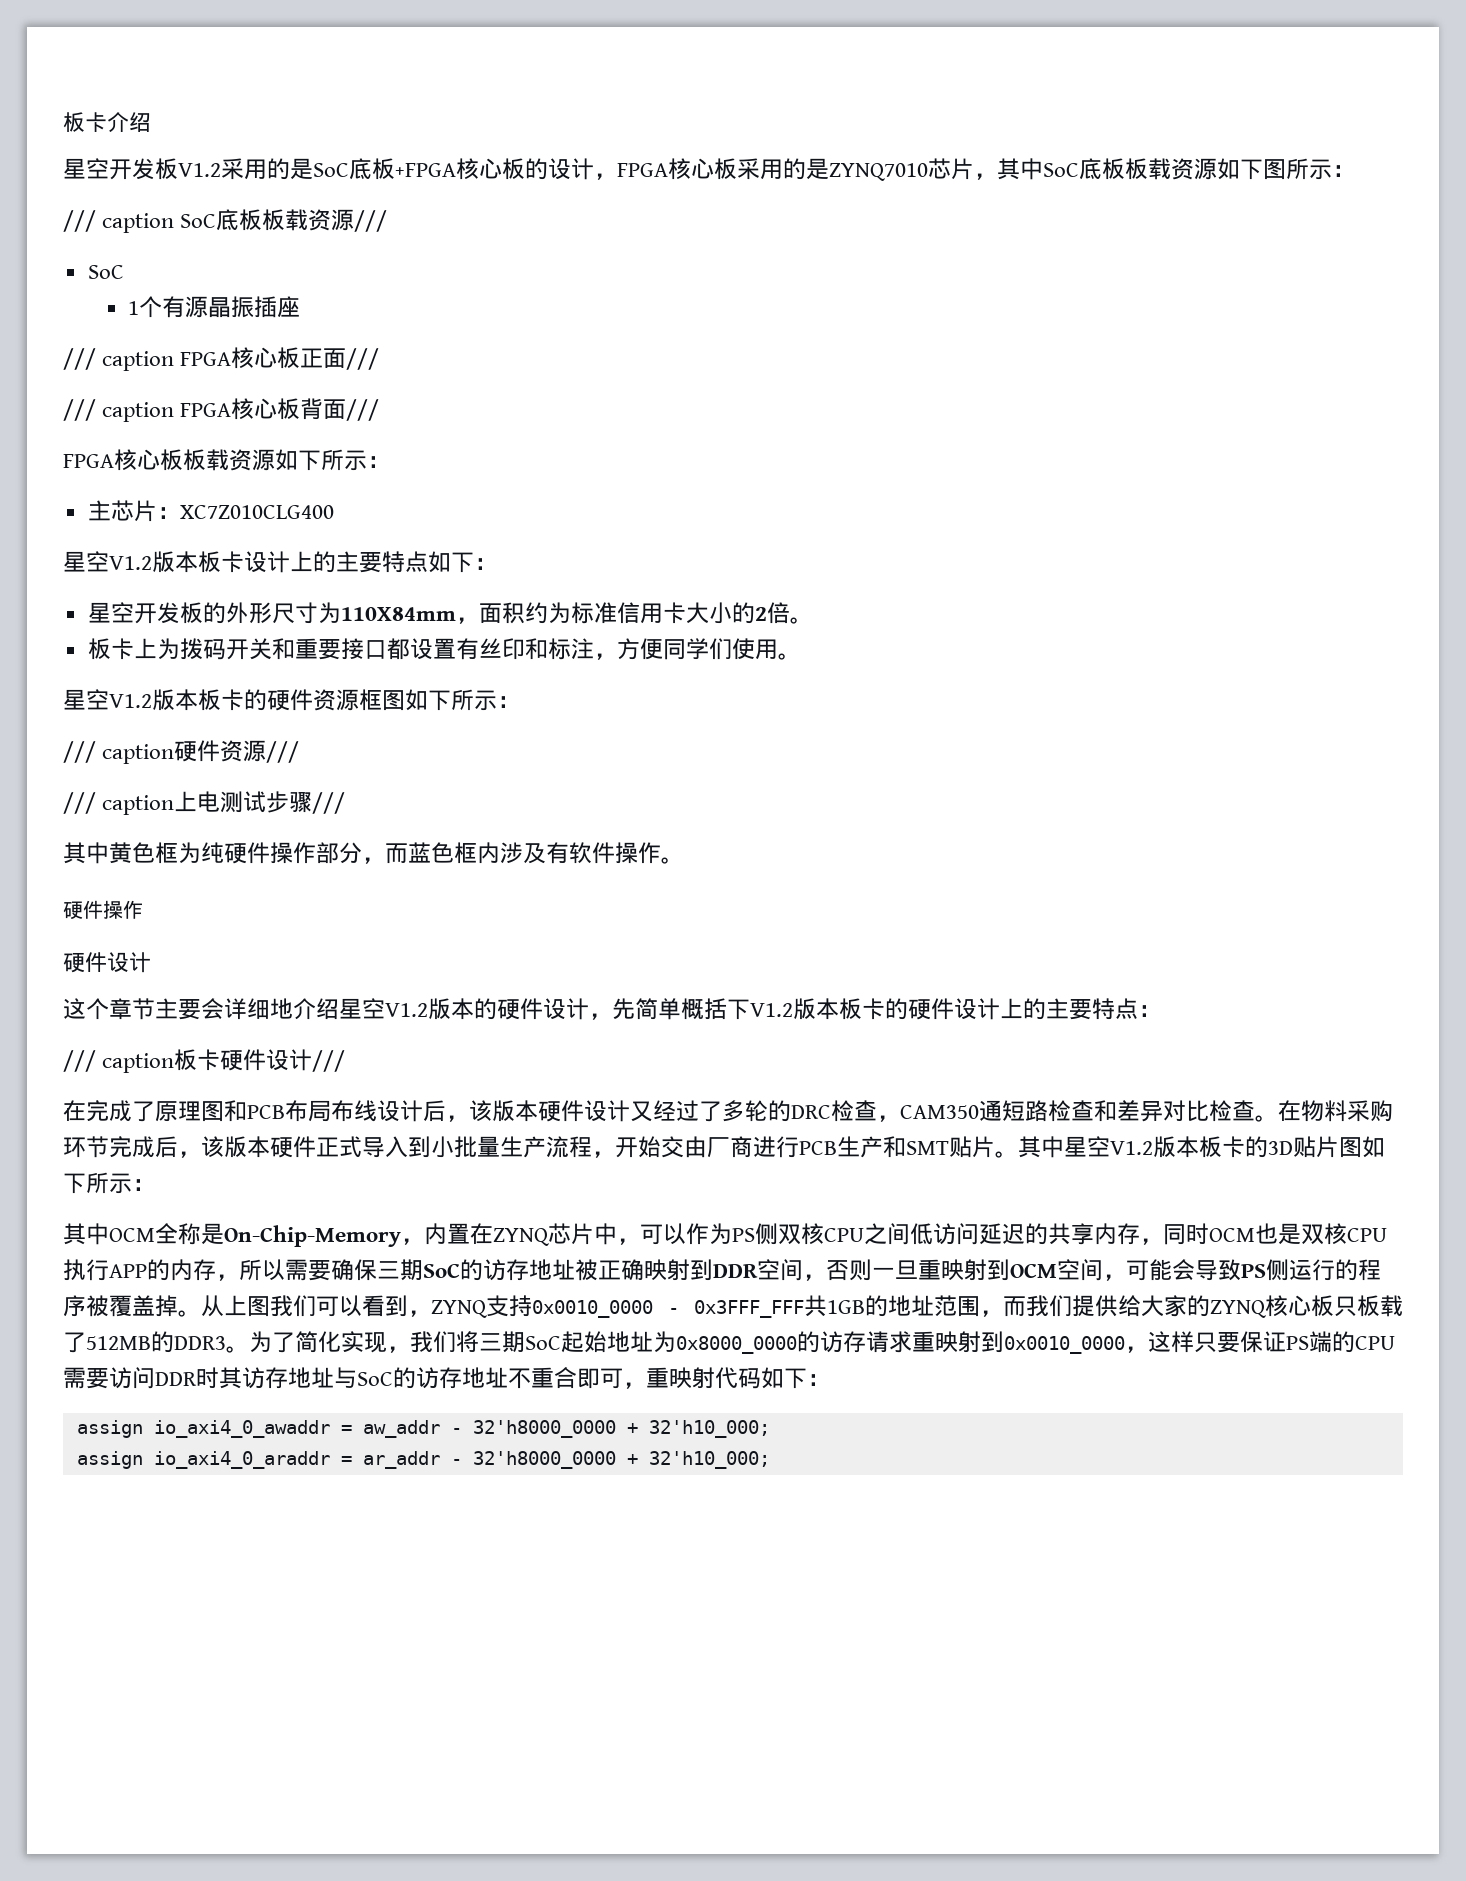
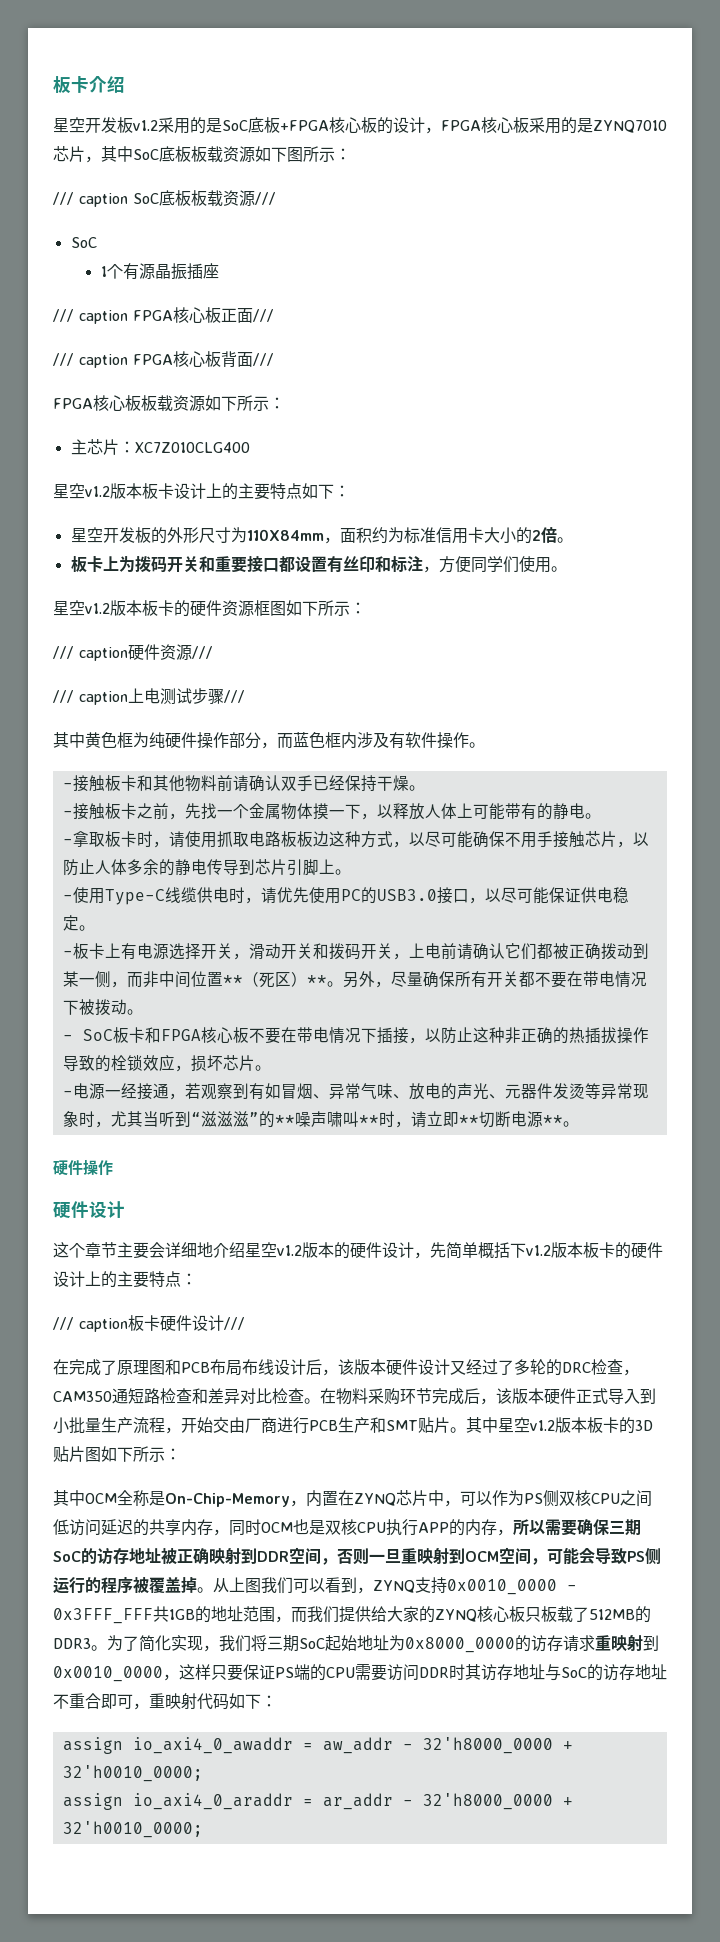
[178,163,221,177] V1.2 -> [133,120,158,131] v1.2
[109,556,152,570] V1.2 -> [85,486,110,497] v1.2
[109,694,152,708] V1.2 -> [85,603,110,614] v1.2
(684, 860) none -> [62,775,425,792] [62,803,601,820] [62,831,649,848] [62,859,351,876] [62,887,629,905] [62,915,95,931] [62,943,649,960] [62,971,647,988] [62,999,143,1016] [62,1027,649,1044] [62,1054,271,1072] [62,1083,649,1100] [62,1111,579,1128] // -接触板卡和其他物料前请确认双手已经保持干燥。 // -接触板卡之前，先找一个金属物体摸一下，以释放人体上可能带有的静电。 // -拿取板卡时，请使用抓取电路板板边这种方式，以尽可能确保不用手接触芯片，以防止人体多余的静电传导到芯片引脚上。 // -使用Type-C线缆供电时，请优先使用PC的USB3.0接口，以尽可能保证供电稳定。 // -板卡上有电源选择开关，滑动开关和拨码开关，上电前请确认它们都被正确拨动到某一侧，而非中间位置**（死区）**。另外，尽量确保所有开关都不要在带电情况下被拨动。 // - SoC板卡和FPGA核心板不要在带电情况下插接，以防止这种非正确的热插拔操作导致的栓锁效应，损坏芯片。 // -电源一经接通，若观察到有如冒烟、异常气味、放电的声光、元器件发烫等异常现象时，尤其当听到“滋滋滋”的**噪声啸叫**时，请立即**切断电源**。
[385,1003,428,1017] V1.2 -> [277,1245,302,1256] v1.2
[750,1003,793,1017] V1.2 -> [526,1245,551,1256] v1.2
[1110,1141,1153,1155] V1.2 -> [530,1420,555,1431] v1.2
[648,1420,770,1438] 32'h10_000; -> [62,1765,203,1782] 32'h0010_0000;
[648,1451,770,1469] 32'h10_000; -> [62,1821,203,1838] 32'h0010_0000;

